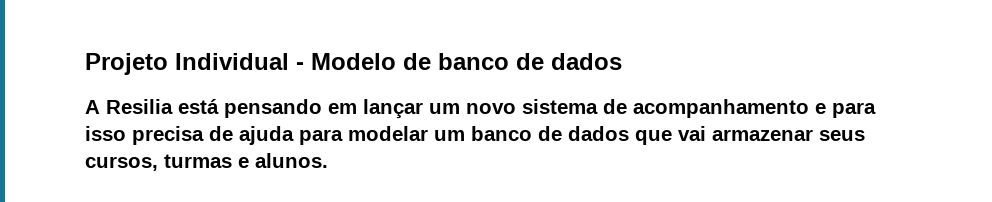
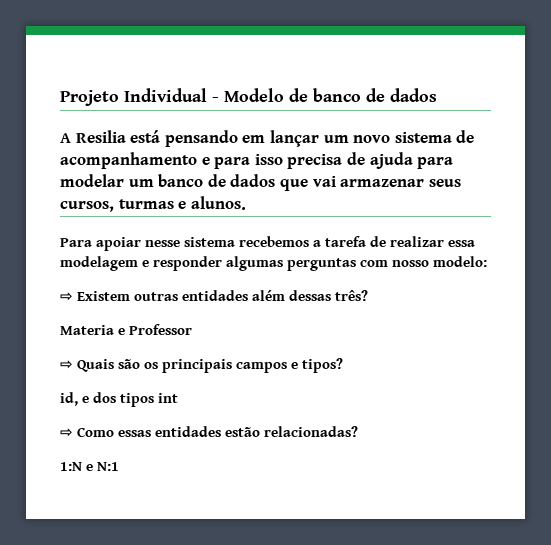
(328, 160) none -> [60,236,476,251] [60,256,488,271] [60,290,369,301] [60,324,193,335] [60,358,344,373] [60,392,179,407] [60,426,359,437] [60,462,120,471] // Para apoiar nesse sistema recebemos a tarefa de realizar essa modelagem e responder algumas perguntas com nosso modelo: // ⇨ Existem outras entidades além dessas três? // Materia e Professor // ⇨ Quais são os principais campos e tipos? // id, e dos tipos int // ⇨ Como essas entidades estão relacionadas? // 1:N e N:1

